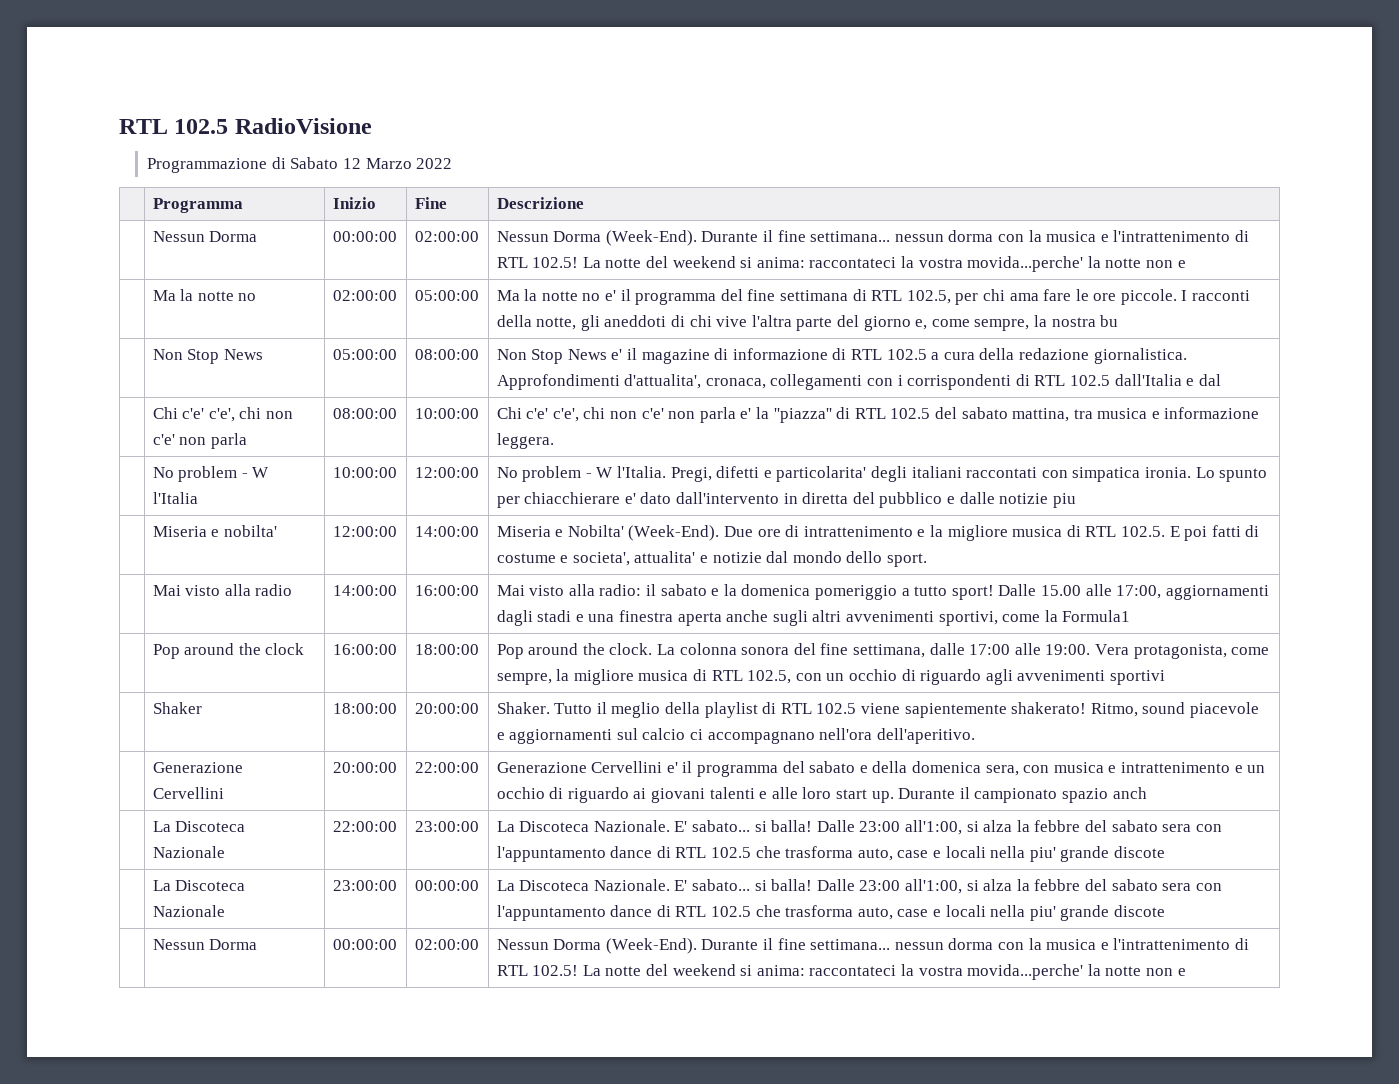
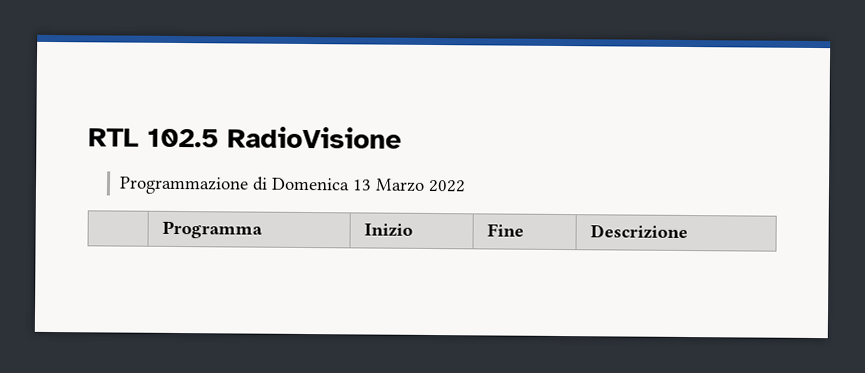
[290,157,362,169] Sabato 12 -> [270,177,372,191] Domenica 13
[152,231,258,242] [332,231,397,242] [414,231,479,242] [496,230,1249,246] [496,256,1186,272] [152,289,257,301] [332,290,397,301] [414,290,479,301] [496,289,1251,305] [496,315,1119,331] [152,349,263,364] [332,349,397,360] [414,349,479,360] [496,348,1187,364] [496,374,1221,390] [152,407,294,422] [152,433,247,449] [332,408,397,419] [414,408,479,419] [496,407,1260,423] [496,433,554,449] [152,466,270,482] [152,492,198,504] [332,467,397,478] [414,467,479,478] [496,466,1268,482] [496,492,1076,508] [152,525,277,537] [332,526,397,537] [414,526,479,537] [496,525,1260,541] [496,551,928,567] [152,584,293,596] [332,585,397,596] [414,585,479,596] [496,584,1269,600] [496,610,1131,626] [152,643,305,659] [332,644,397,655] [414,644,479,655] [496,643,1270,659] [496,669,1165,685] [152,702,202,714] [332,703,397,714] [414,703,479,714] [496,702,1259,718] [496,728,975,744] [152,762,243,773] [152,787,224,799] [332,762,397,773] [414,762,479,773] [496,761,1266,777] [496,787,1147,803] [152,821,246,832] [152,846,225,858] [332,821,397,832] [414,821,479,832] [496,820,1222,835] [496,846,1165,862] [152,880,246,891] [152,905,225,917] [332,880,397,891] [414,880,479,891] [496,879,1222,894] [496,905,1165,921] [152,939,258,950] [332,939,397,950] [414,939,479,950] [496,938,1249,954] [496,964,1186,980] // | Nessun Dorma | 00:00:00 | 02:00:00 | Nessun Dorma (Week-End). Durante il fine settimana... nessun dorma con la musica e l'intrattenimento di RTL 102.5! La notte del weekend si anima: raccontateci la vostra movida...perche' la notte non e // | Ma la notte no | 02:00:00 | 05:00:00 | Ma la notte no e' il programma del fine settimana di RTL 102.5, per chi ama fare le ore piccole. I racconti della notte, gli aneddoti di chi vive l'altra parte del giorno e, come sempre, la nostra bu // | Non Stop News | 05:00:00 | 08:00:00 | Non Stop News e' il magazine di informazione di RTL 102.5 a cura della redazione giornalistica. Approfondimenti d'attualita', cronaca, collegamenti con i corrispondenti di RTL 102.5 dall'Italia e dal // | Chi c'e' c'e', chi non c'e' non parla | 08:00:00 | 10:00:00 | Chi c'e' c'e', chi non c'e' non parla e' la ''piazza'' di RTL 102.5 del sabato mattina, tra musica e informazione leggera. // | No problem - W l'Italia | 10:00:00 | 12:00:00 | No problem - W l'Italia. Pregi, difetti e particolarita' degli italiani raccontati con simpatica ironia. Lo spunto per chiacchierare e' dato dall'intervento in diretta del pubblico e dalle notizie piu // | Miseria e nobilta' | 12:00:00 | 14:00:00 | Miseria e Nobilta' (Week-End). Due ore di intrattenimento e la migliore musica di RTL 102.5. E poi fatti di costume e societa', attualita' e notizie dal mondo dello sport. // | Mai visto alla radio | 14:00:00 | 16:00:00 | Mai visto alla radio: il sabato e la domenica pomeriggio a tutto sport! Dalle 15.00 alle 17:00, aggiornamenti dagli stadi e una finestra aperta anche sugli altri avvenimenti sportivi, come la Formula1 // | Pop around the clock | 16:00:00 | 18:00:00 | Pop around the clock. La colonna sonora del fine settimana, dalle 17:00 alle 19:00. Vera protagonista, come sempre, la migliore musica di RTL 102.5, con un occhio di riguardo agli avvenimenti sportivi // | Shaker | 18:00:00 | 20:00:00 | Shaker. Tutto il meglio della playlist di RTL 102.5 viene sapientemente shakerato! Ritmo, sound piacevole e aggiornamenti sul calcio ci accompagnano nell'ora dell'aperitivo. // | Generazione Cervellini | 20:00:00 | 22:00:00 | Generazione Cervellini e' il programma del sabato e della domenica sera, con musica e intrattenimento e un occhio di riguardo ai giovani talenti e alle loro start up. Durante il campionato spazio anch // | La Discoteca Nazionale | 22:00:00 | 23:00:00 | La Discoteca Nazionale. E' sabato... si balla! Dalle 23:00 all'1:00, si alza la febbre del sabato sera con l'appuntamento dance di RTL 102.5 che trasforma auto, case e locali nella piu' grande discote // | La Discoteca Nazionale | 23:00:00 | 00:00:00 | La Discoteca Nazionale. E' sabato... si balla! Dalle 23:00 all'1:00, si alza la febbre del sabato sera con l'appuntamento dance di RTL 102.5 che trasforma auto, case e locali nella piu' grande discote // | Nessun Dorma | 00:00:00 | 02:00:00 | Nessun Dorma (Week-End). Durante il fine settimana... nessun dorma con la musica e l'intrattenimento di RTL 102.5! La notte del weekend si anima: raccontateci la vostra movida...perche' la notte non e -> (688, 232) none

